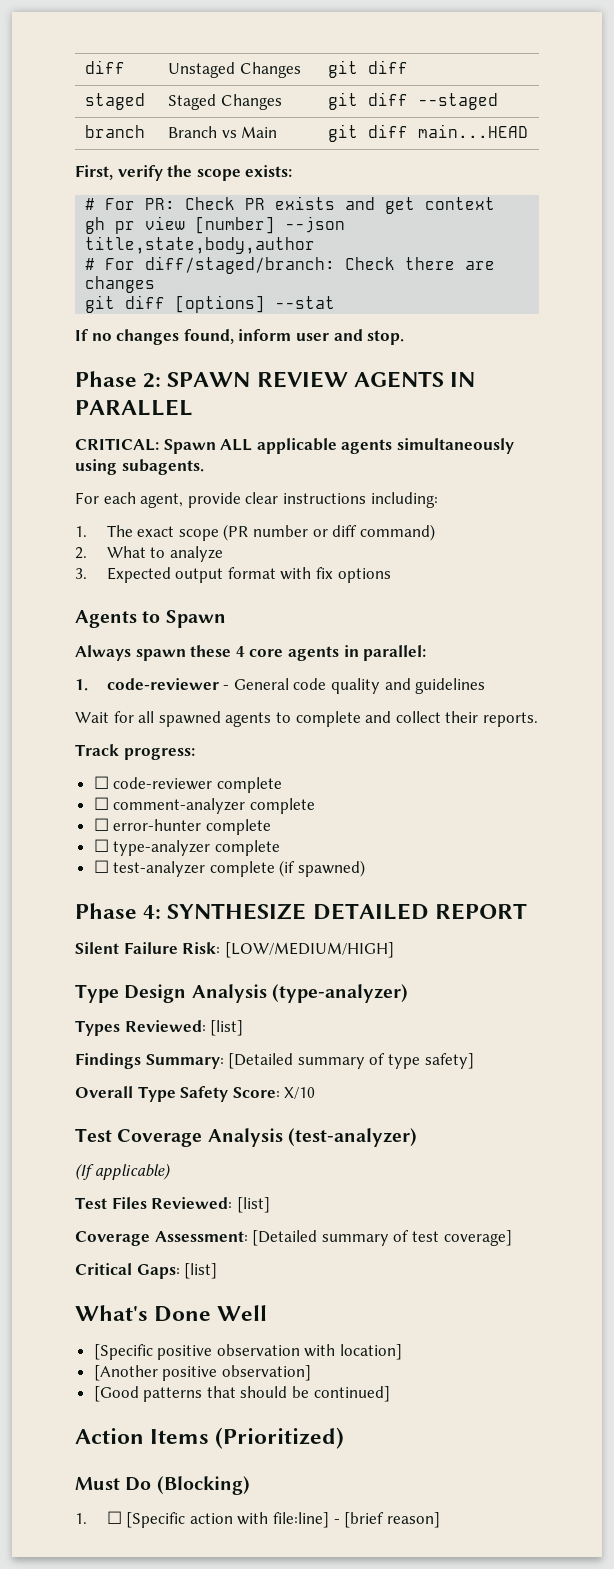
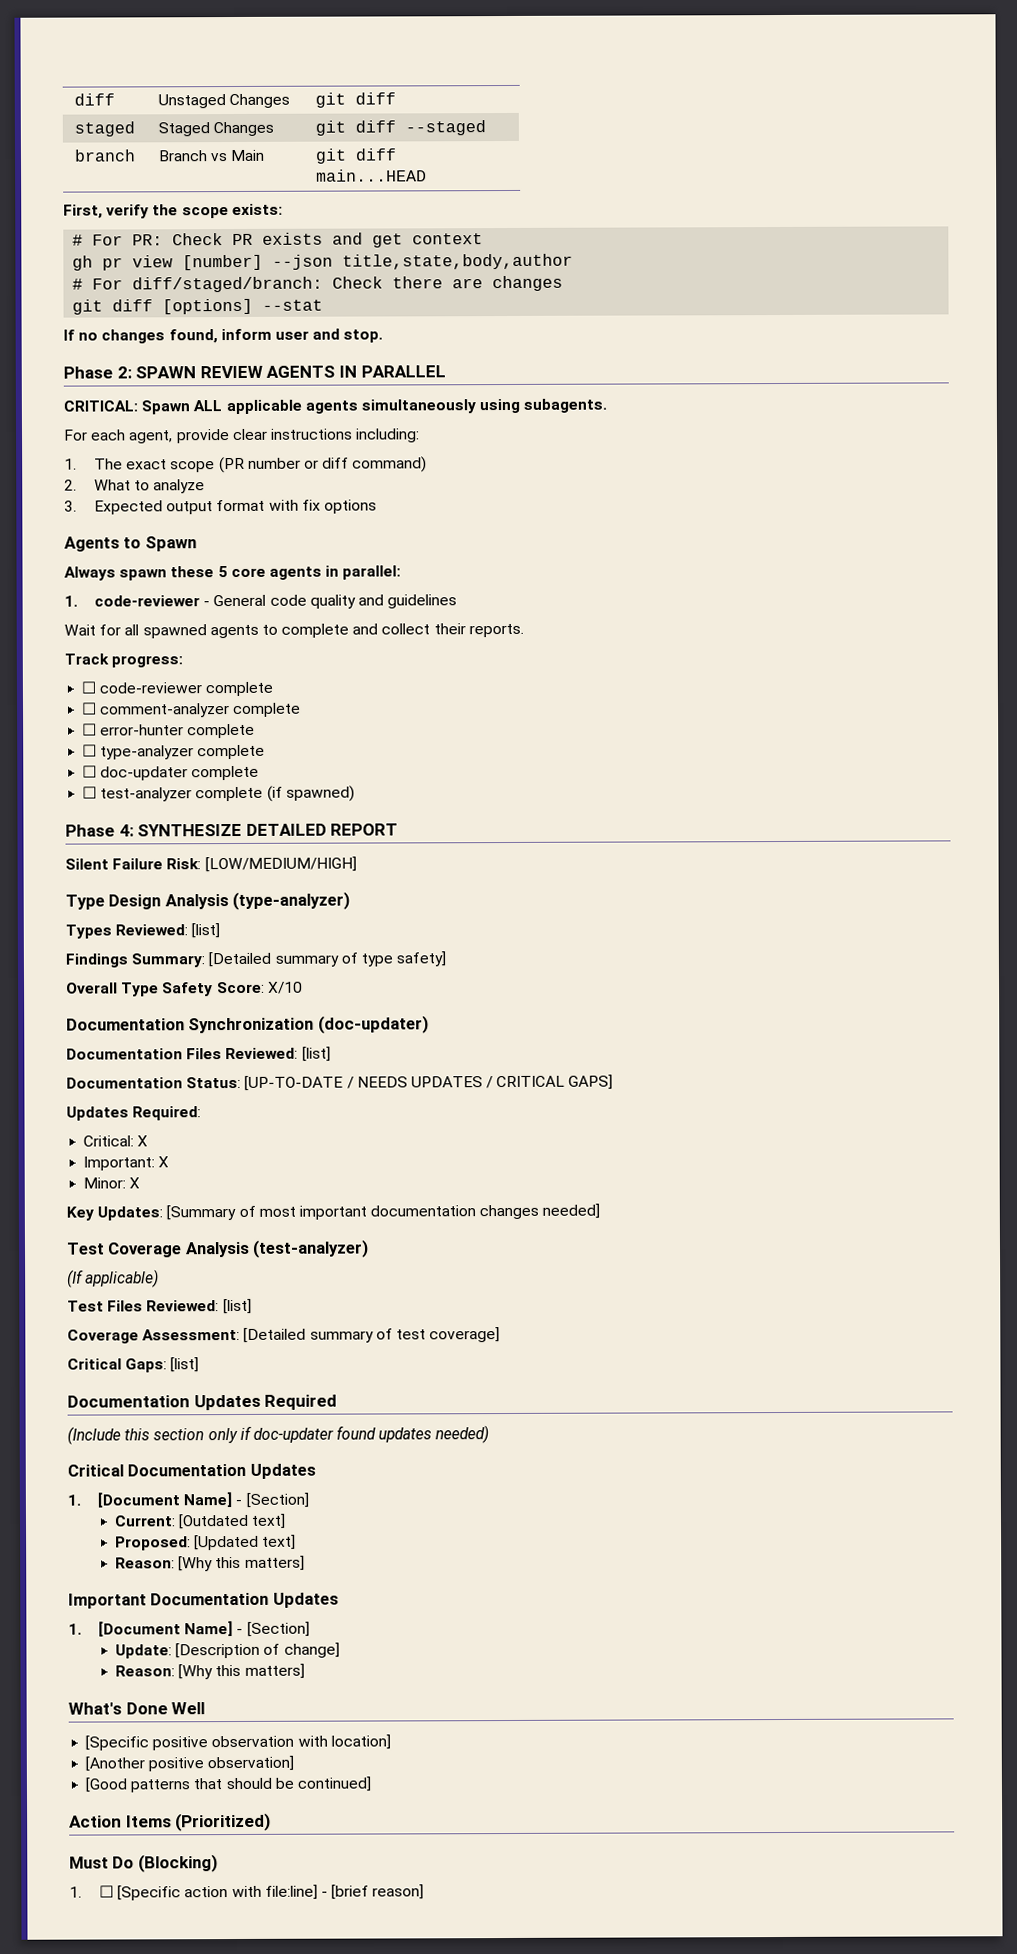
[235,646,245,657] 4 -> [217,566,228,578] 5
(280, 848) none -> [82,765,260,781] // ☐ doc-updater complete
(316, 1093) none -> [66,1015,429,1034] [66,1046,331,1062] [66,1074,614,1091] [66,1106,202,1121] [83,1135,149,1147] [83,1156,170,1171] [83,1177,141,1189] [66,1203,601,1221] // Documentation Synchronization (doc-updater) // Documentation Files Reviewed: [list] // Documentation Status: [UP-TO-DATE / NEEDS UPDATES / CRITICAL GAPS] // Updates Required: // Critical: X // Important: X // Minor: X // Key Updates: [Summary of most important documentation changes needed]
(218, 1271) none -> [67,1394,338,1411] [67,1425,490,1445] [67,1463,316,1479] [67,1492,309,1508] [114,1513,287,1530] [115,1534,297,1551] [115,1555,305,1572] [68,1592,339,1609] [68,1621,310,1637] [115,1642,340,1659] [115,1663,305,1680] // Documentation Updates Required // (Include this section only if doc-updater found updates needed) // Critical Documentation Updates // 1. [Document Name] - [Section] // Current: [Outdated text] // Proposed: [Updated text] // Reason: [Why this matters] // Important Documentation Updates // 1. [Document Name] - [Section] // Update: [Description of change] // Reason: [Why this matters]

